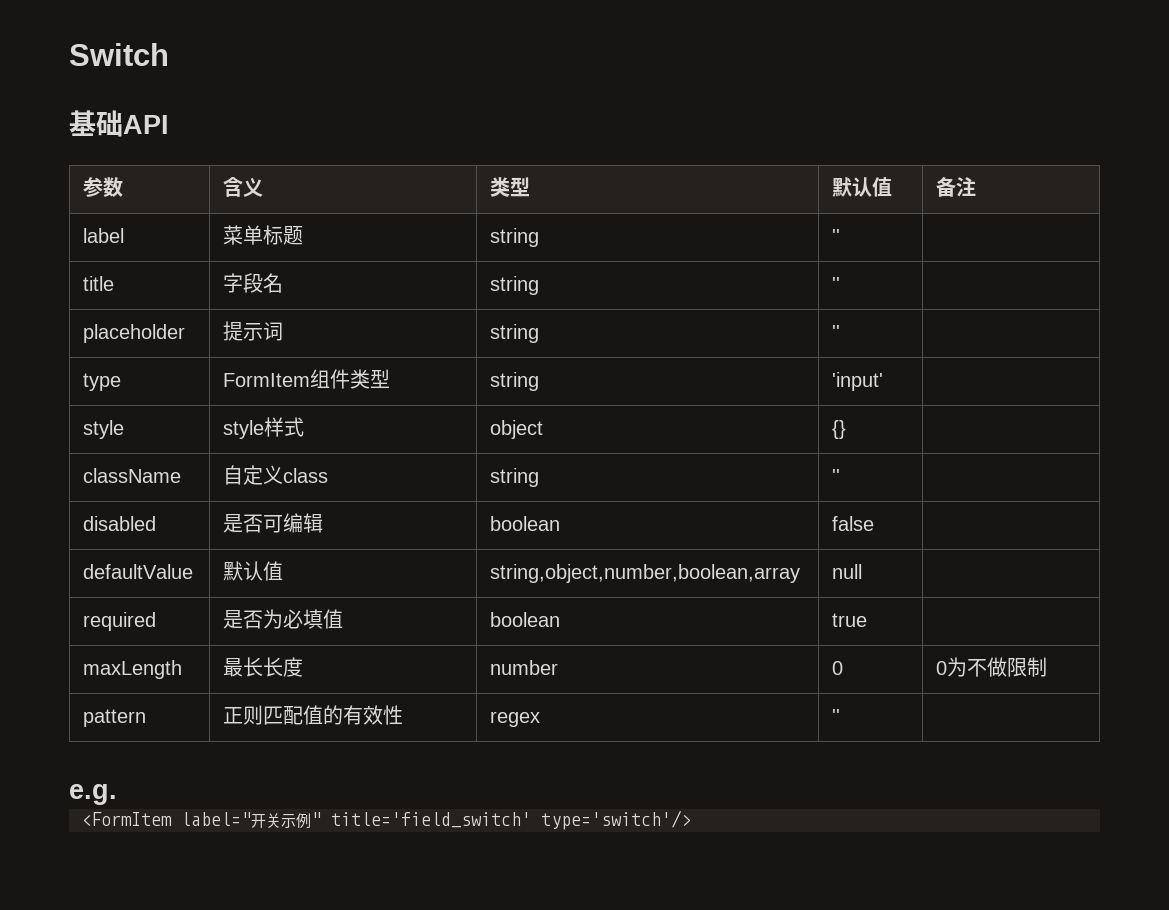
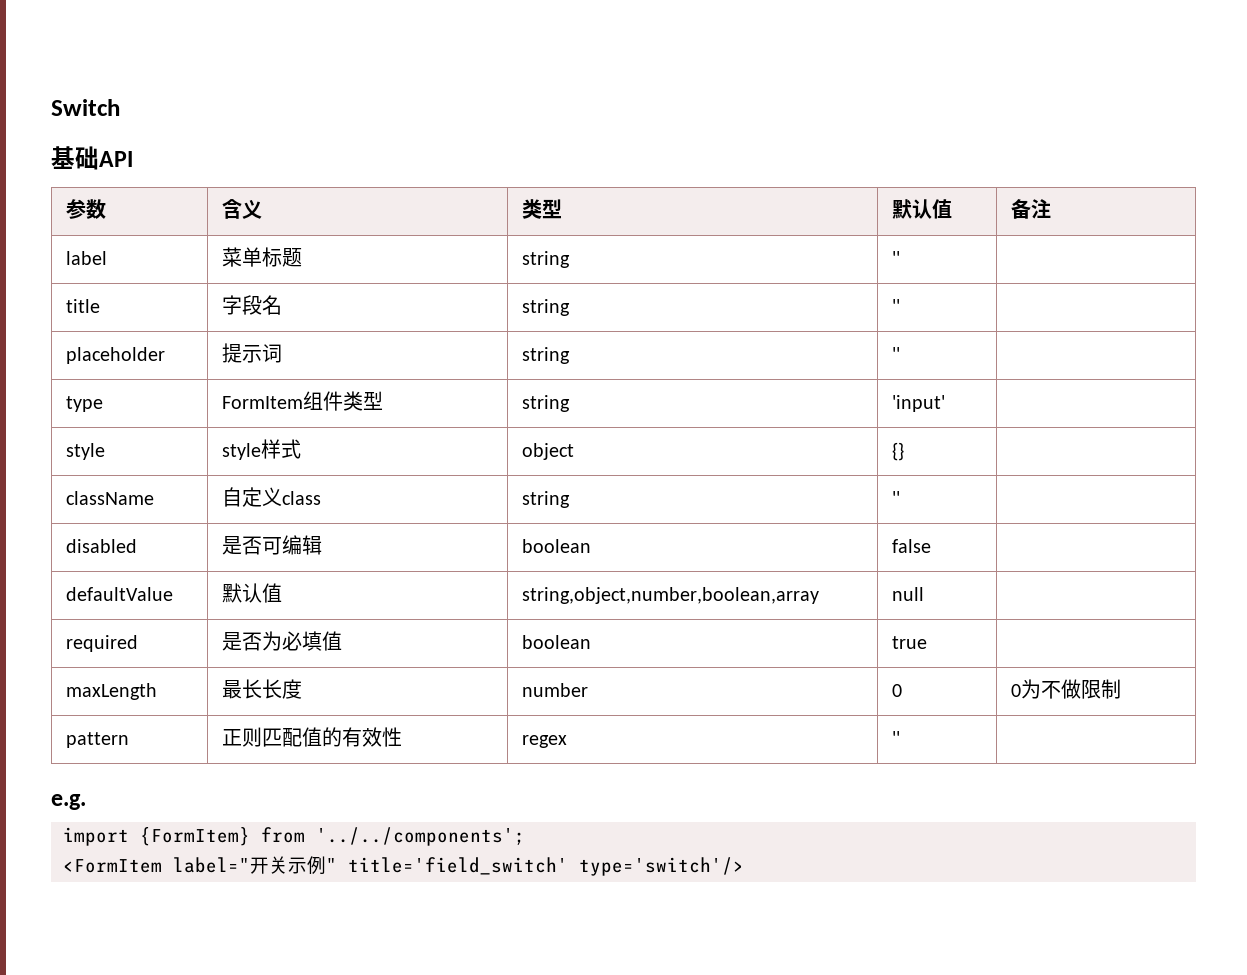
(117, 794) none -> [63,827,525,846] // import {FormItem} from '../../components';

